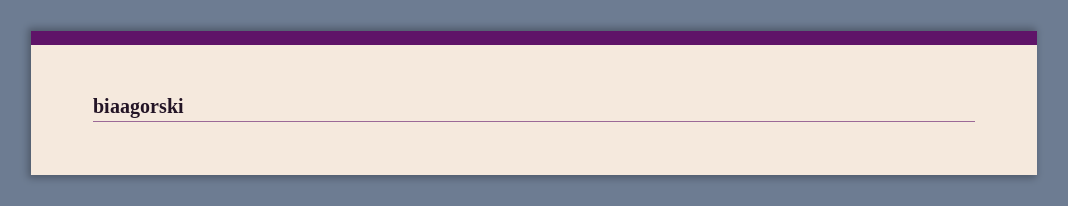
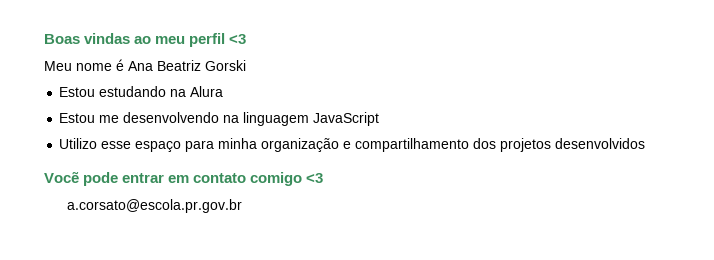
[93,98,184,118] biaagorski -> [44,33,247,47] [44,59,246,71] [59,86,224,97] [59,112,380,126] [59,138,646,152] [44,171,324,186] [66,199,242,213] Boas vindas ao meu perfil <3 // Meu nome é Ana Beatriz Gorski // Estou estudando na Alura // Estou me desenvolvendo na linguagem JavaScript // Utilizo esse espaço para minha organização e compartilhamento dos projetos desenvolvidos // Vocẽ pode entrar em contato comigo <3 // a.corsato@escola.pr.gov.br

